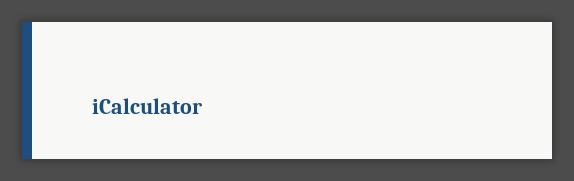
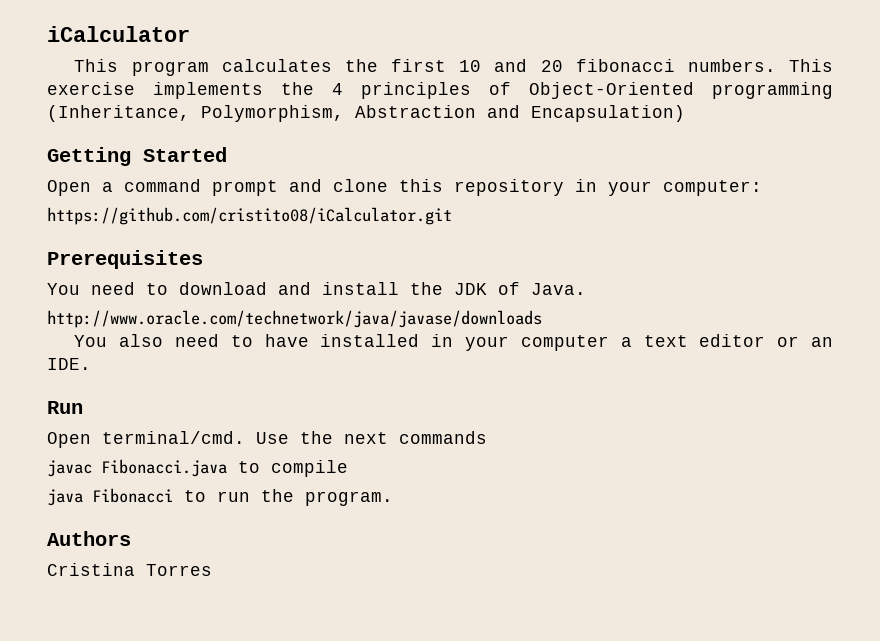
(202, 106) none -> [74,59,834,76] [47,82,833,99] [47,105,685,122] [47,147,227,166] [47,179,762,196] [47,207,452,225] [47,250,203,269] [47,282,586,295] [47,310,542,328] [74,334,833,351] [47,358,91,370] [47,401,83,414] [47,431,487,448] [47,459,348,477] [47,488,393,506] [47,531,131,546] [47,563,212,576] // This program calculates the first 10 and 20 fibonacci numbers. This exercise implements the 4 principles of Object-Oriented programming (Inheritance, Polymorphism, Abstraction and Encapsulation) // Getting Started // Open a command prompt and clone this repository in your computer: // https://github.com/cristito08/iCalculator.git // Prerequisites // You need to download and install the JDK of Java. // http://www.oracle.com/technetwork/java/javase/downloads // You also need to have installed in your computer a text editor or an IDE. // Run // Open terminal/cmd. Use the next commands // javac Fibonacci.java to compile // java Fibonacci to run the program. // Authors // Cristina Torres

